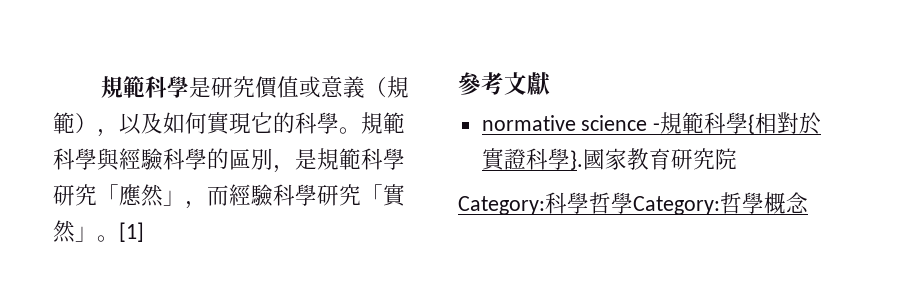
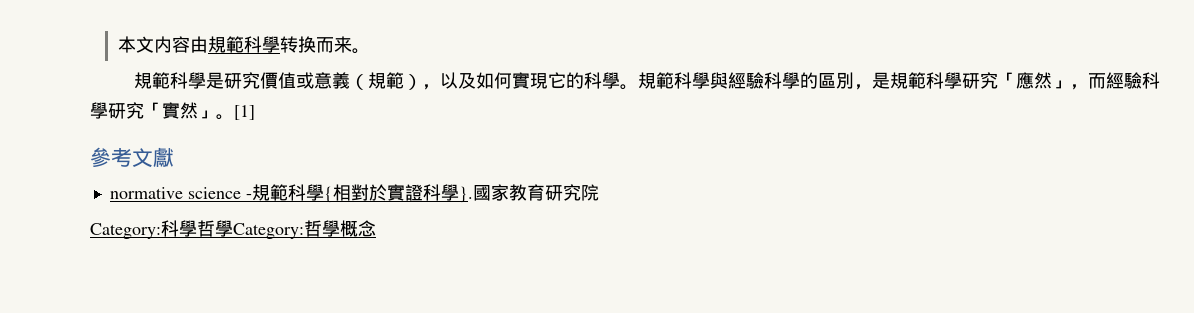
(101, 87) none -> [117,36,370,54] 本文内容由規範科學转换而来。 //

